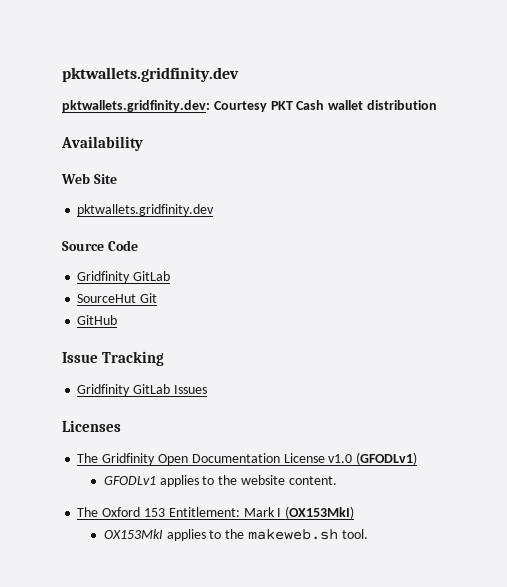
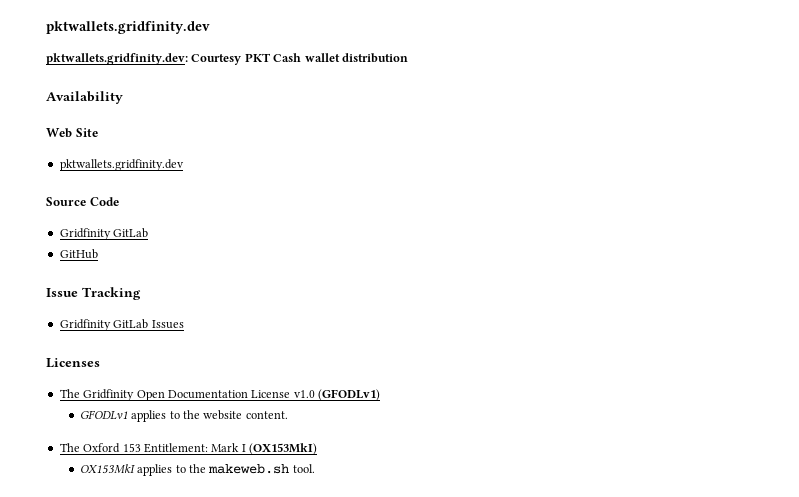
[77,293,158,303] // SourceHut Git -> (149, 233) none

